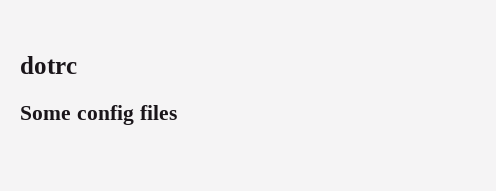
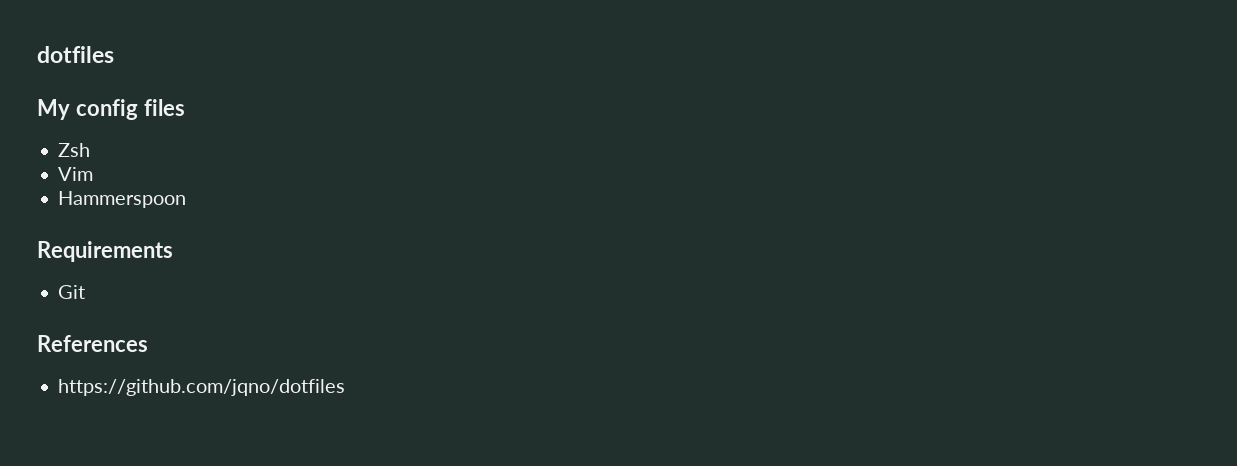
[20,56,77,74] [20,106,71,120] dotrc // Some -> [37,46,114,63] [37,99,70,120] dotfiles // My
(177, 112) none -> [58,143,91,157] [58,167,94,181] [58,191,187,208] [37,241,173,262] [58,285,86,299] [37,335,148,352] [58,379,346,396] // Zsh // Vim // Hammerspoon // Requirements // Git // References // https://github.com/jqno/dotfiles

